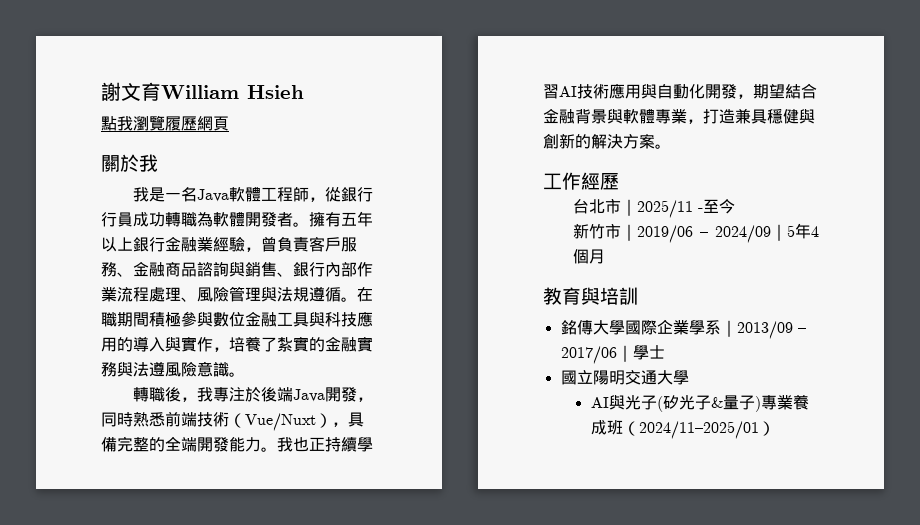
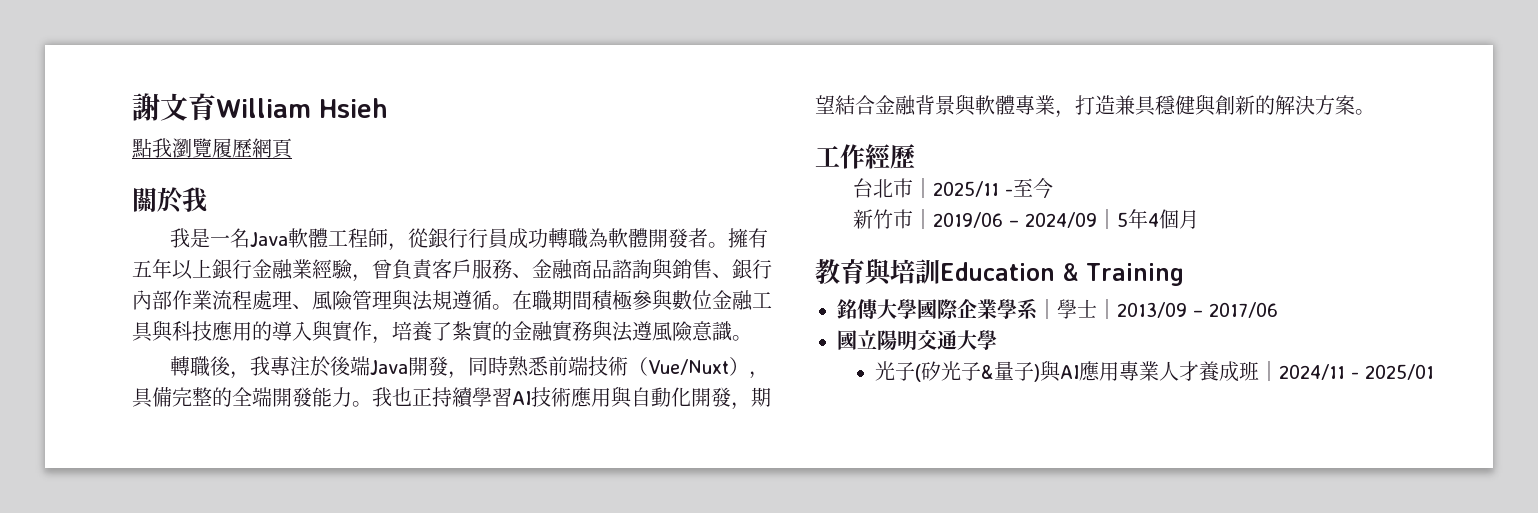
(638, 296) none -> [940,262,1184,286] Education & Training
(737, 328) none -> [1057,299,1117,320] 學士｜
[616,344,665,362] ｜學士 -> (1278, 310) none
[590,395,625,410] AI與 -> (997, 340) none
[760,394,809,410] [590,420,775,439] 專業養成班（2024/11–2025/01） -> [1039,360,1434,382] 與AI應用專業人才養成班｜2024/11 - 2025/01

